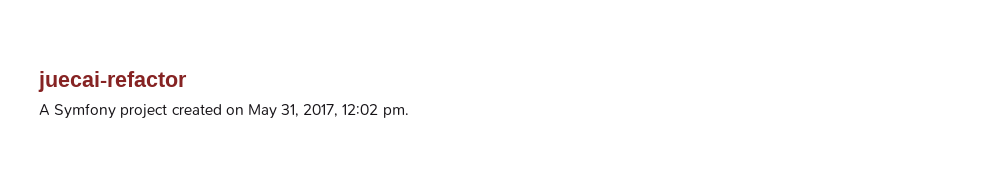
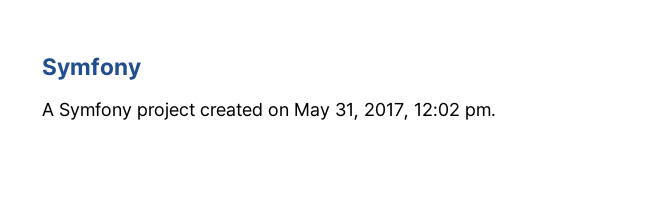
[38,71,187,92] juecai-refactor -> [42,57,141,80] Symfony

